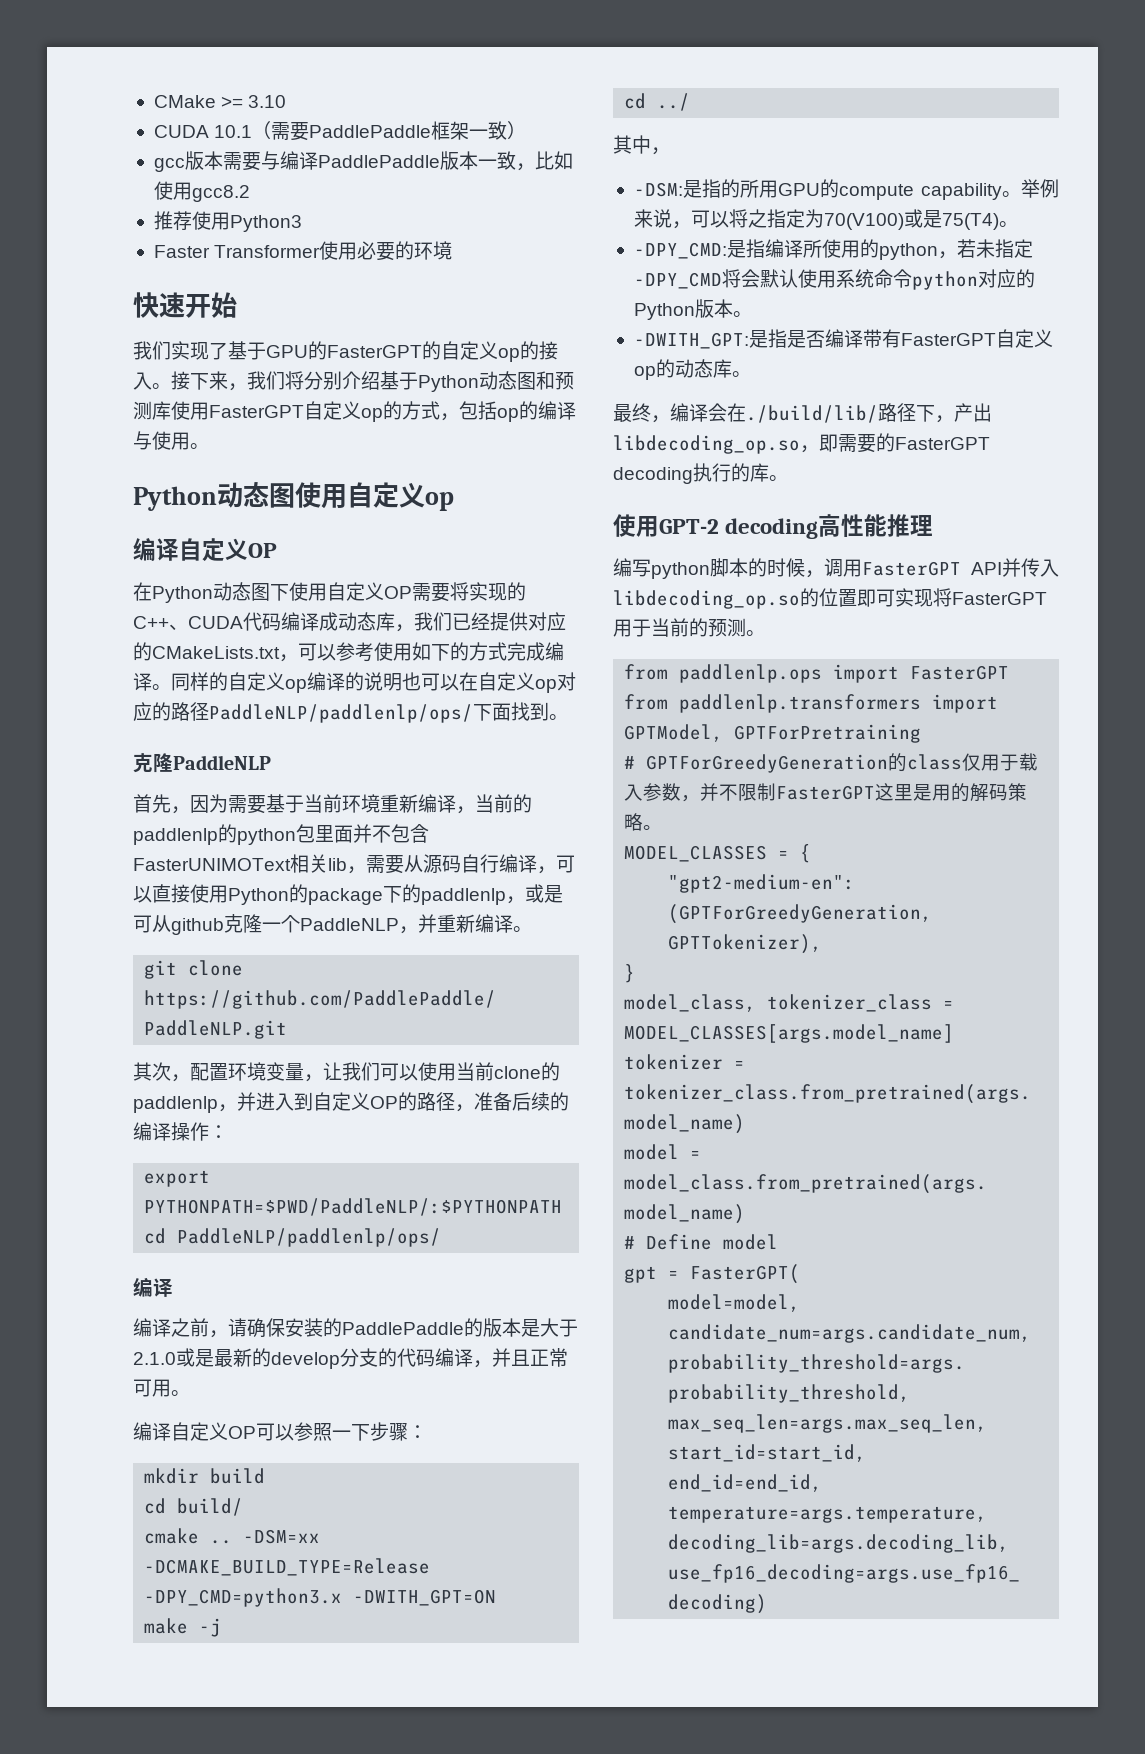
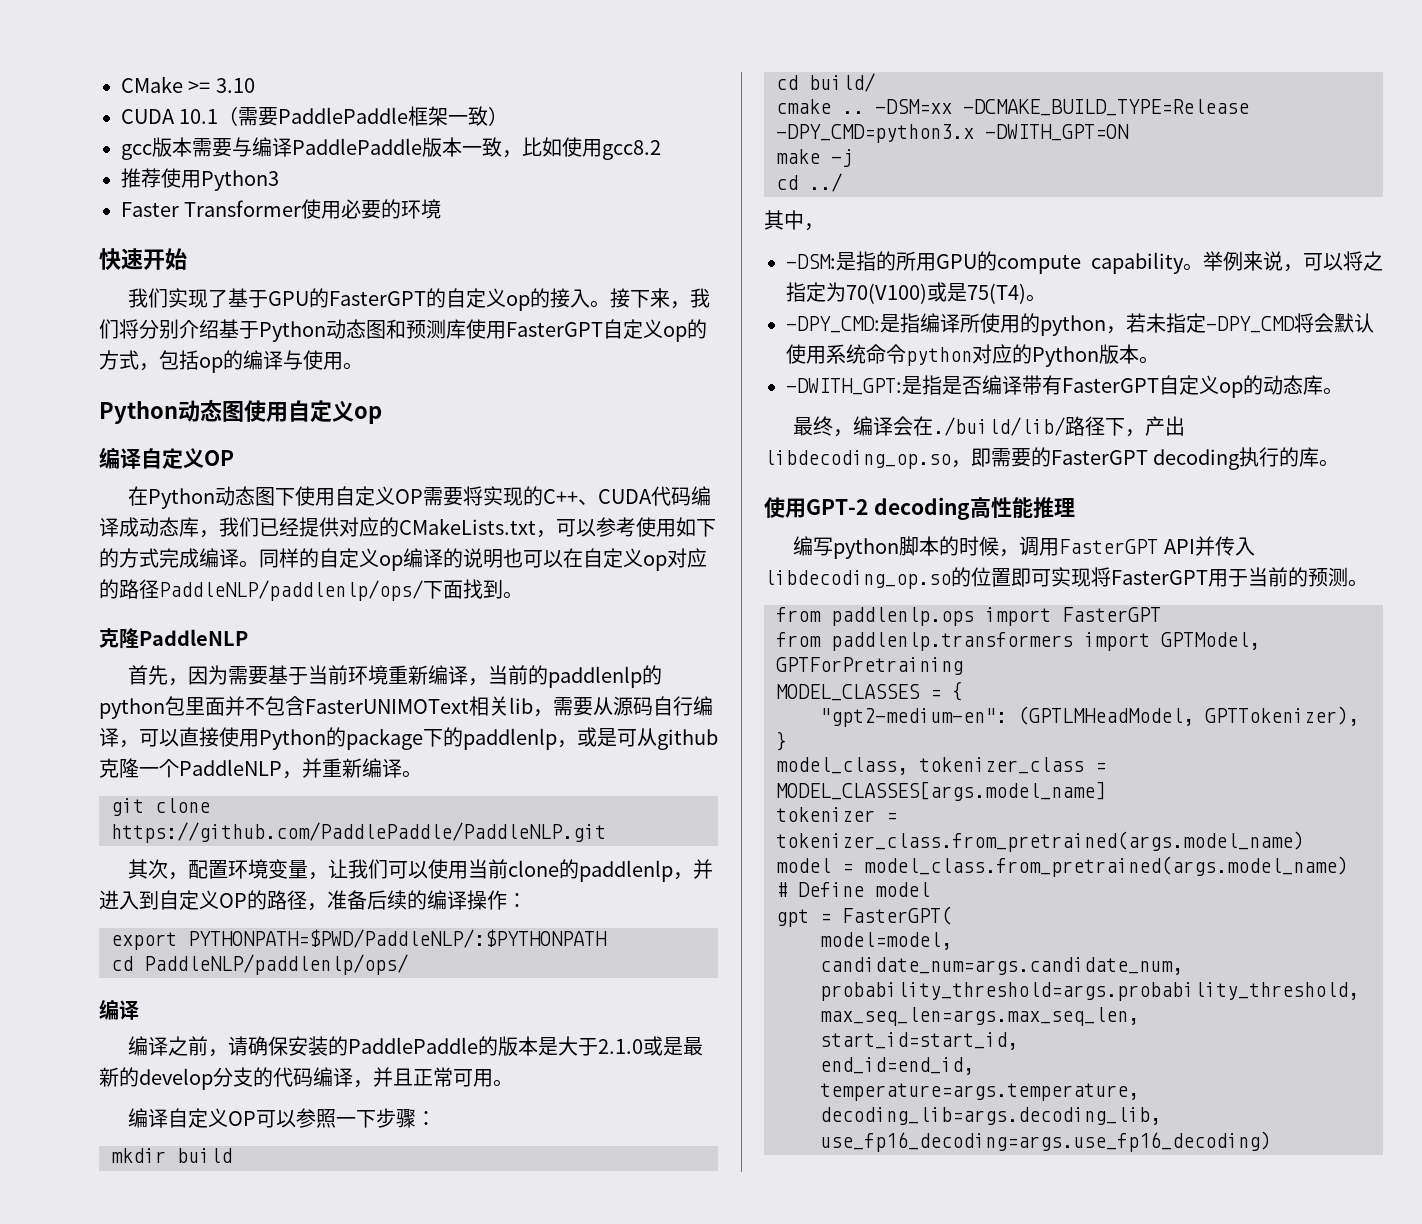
[624,753,1039,773] [624,783,1028,802] [624,813,663,831] // # GPTForGreedyGeneration的class仅用于载入参数，并不限制FasterGPT这里是用的解码策略。 -> (963, 666) none
[668,904,933,924] (GPTForGreedyGeneration, -> [1018,706,1194,726] (GPTLMHeadModel,

